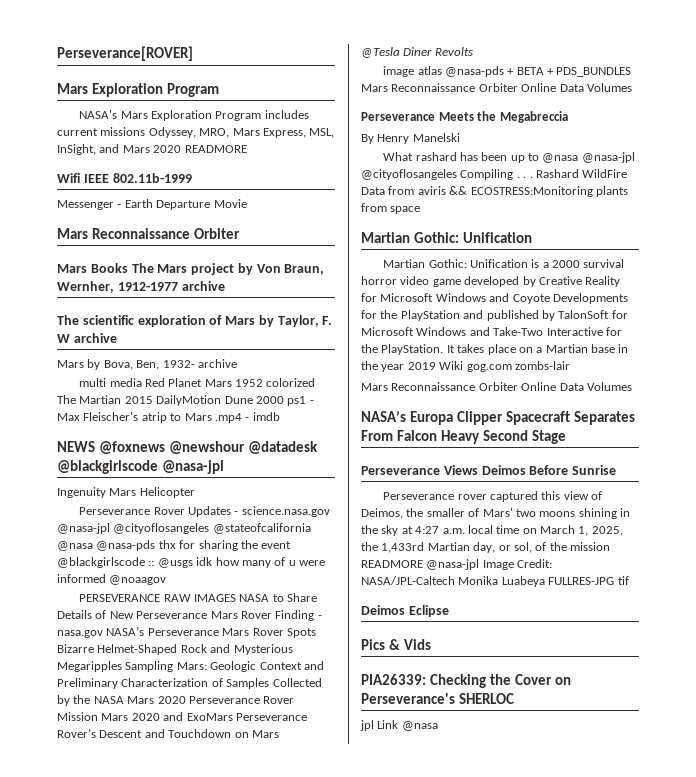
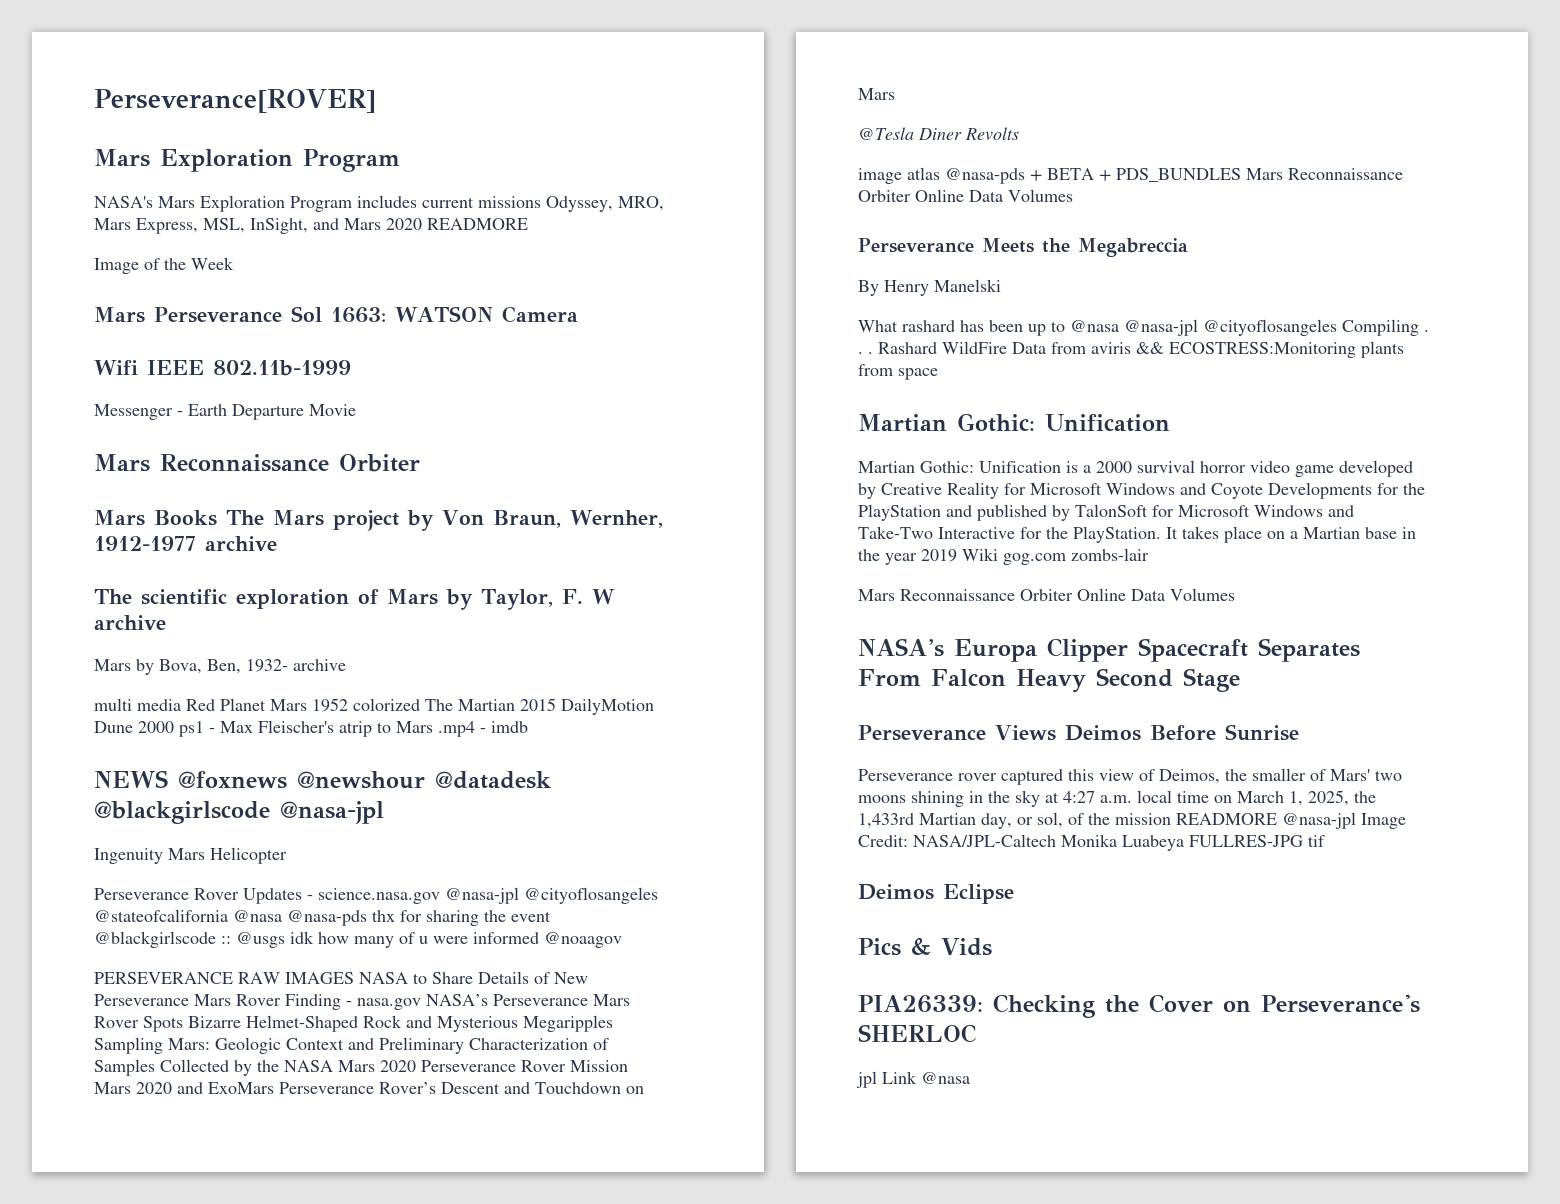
(247, 149) none -> [94,257,234,274] [94,306,578,323] // Image of the Week // Mars Perseverance Sol 1663: WATSON Camera

